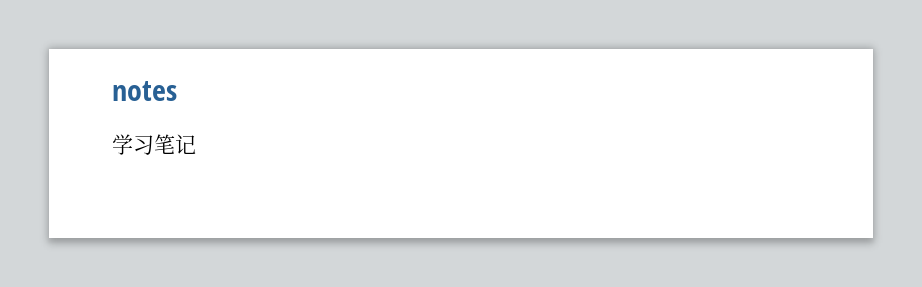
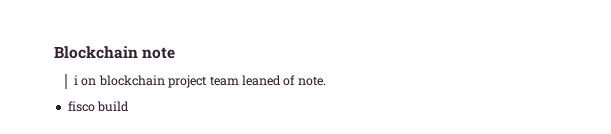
[112,81,177,101] [112,134,196,155] notes // 学习笔记 -> [54,46,176,59] [74,75,326,88] [67,101,130,112] Blockchain note // i on blockchain project team leaned of note. // fisco build

